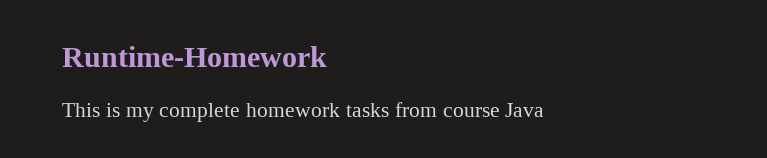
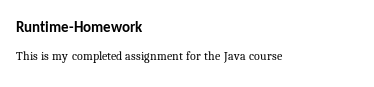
[159,102,545,122] complete homework tasks from course Java -> [71,51,283,63] completed assignment for the Java course

